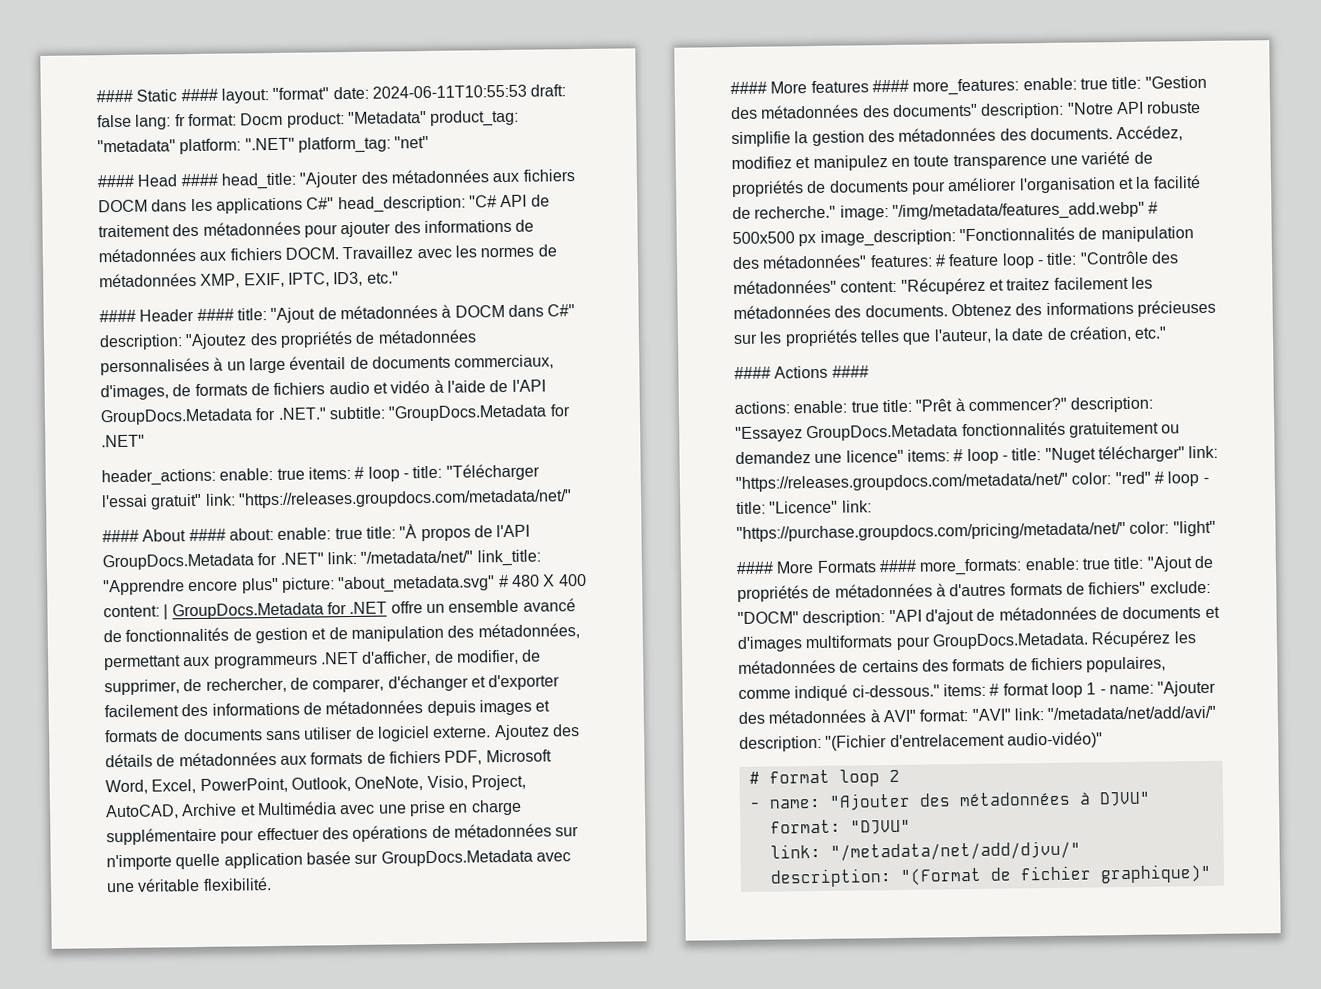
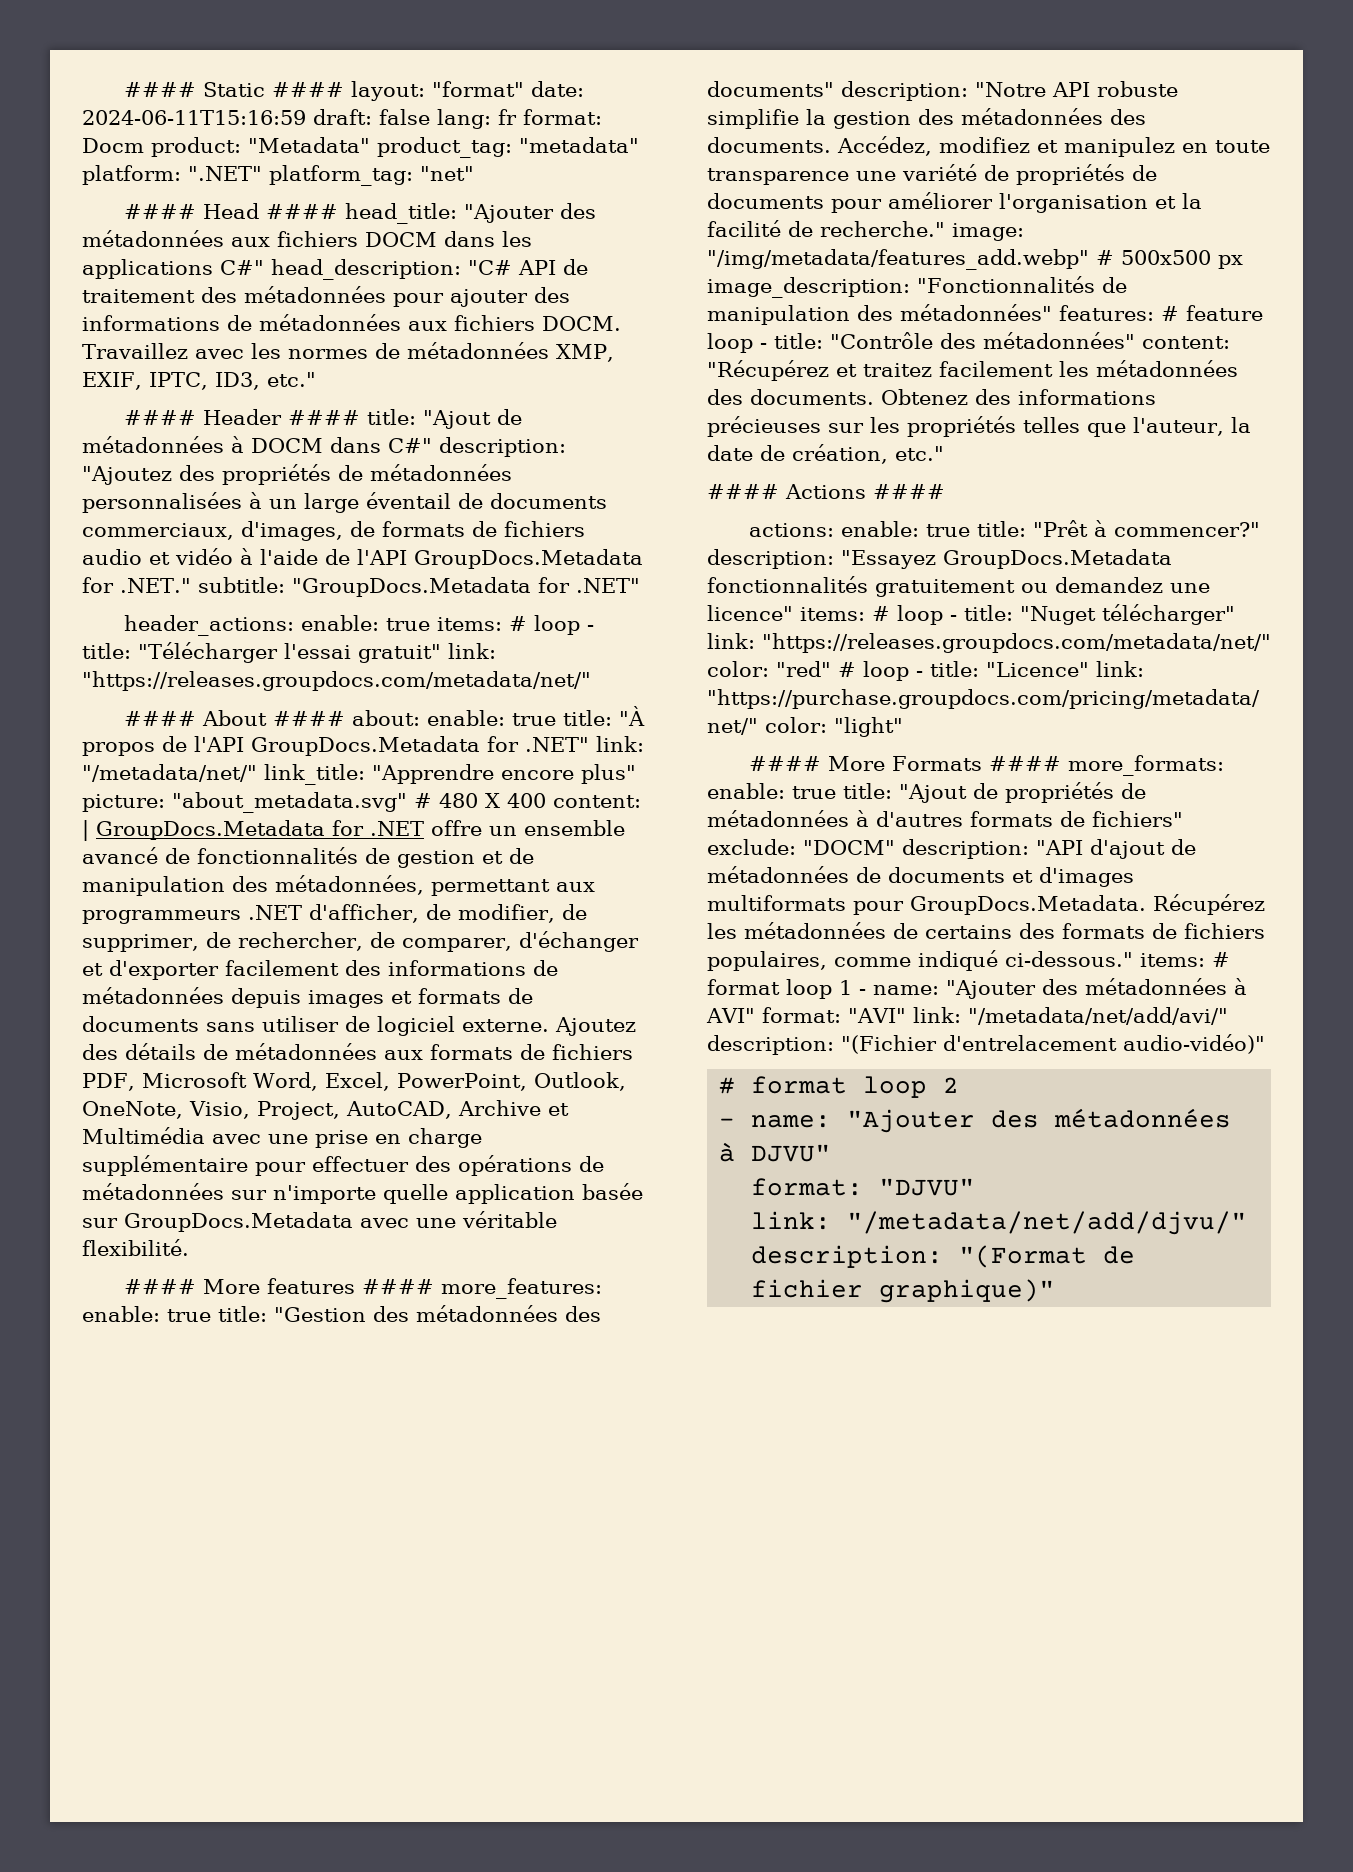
[371,84,527,99] 2024-06-11T10:55:53 -> [82,110,306,125] 2024-06-11T15:16:59

